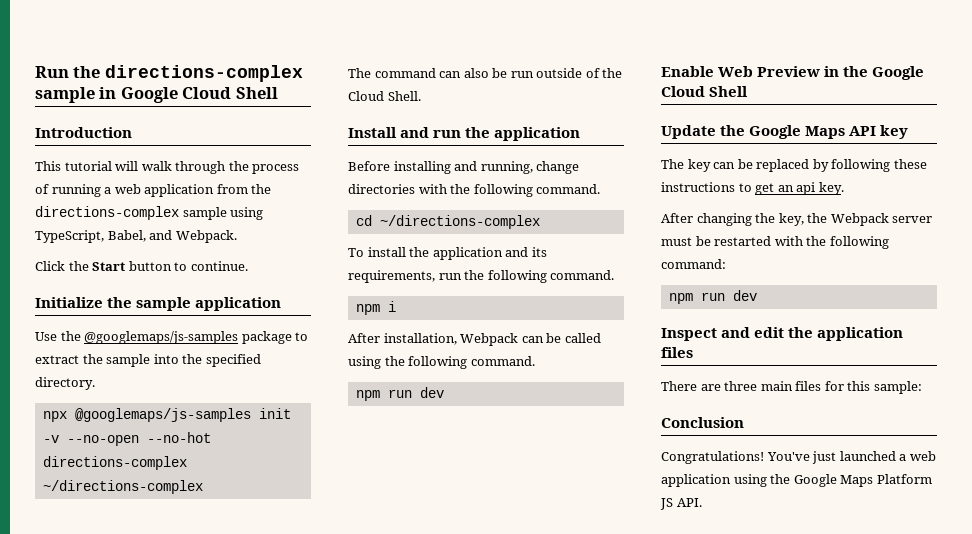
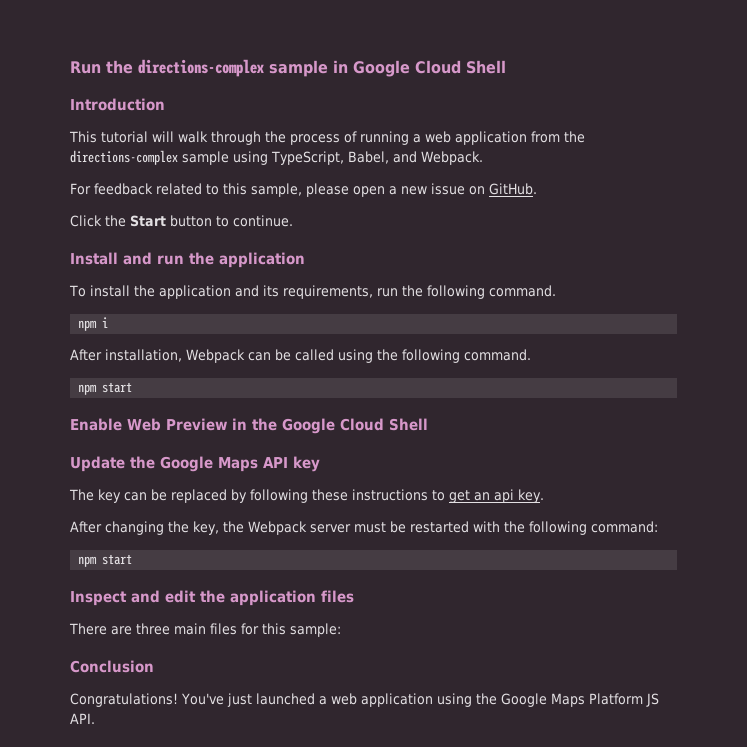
(237, 236) none -> [70,183,537,197] // For feedback related to this sample, please open a new issue on GitHub.
[35,297,282,311] [35,331,309,344] [35,354,261,367] [35,377,95,390] [42,408,291,422] [42,432,211,446] [42,456,187,470] [42,480,203,494] [348,68,623,78] [348,91,421,101] // Initialize the sample application // Use the @googlemaps/js-samples package to extract the sample into the specified directory. // npx @googlemaps/js-samples init -v --no-open --no-hot directions-complex ~/directions-complex // The command can also be run outside of the Cloud Shell. -> (293, 221) none
[348,161,580,174] [348,184,601,197] [355,215,540,229] // Before installing and running, change directories with the following command. // cd ~/directions-complex -> (305, 260) none
[387,387,444,398] run dev -> [102,382,133,393] start
[700,290,757,301] run dev -> [102,554,133,565] start

